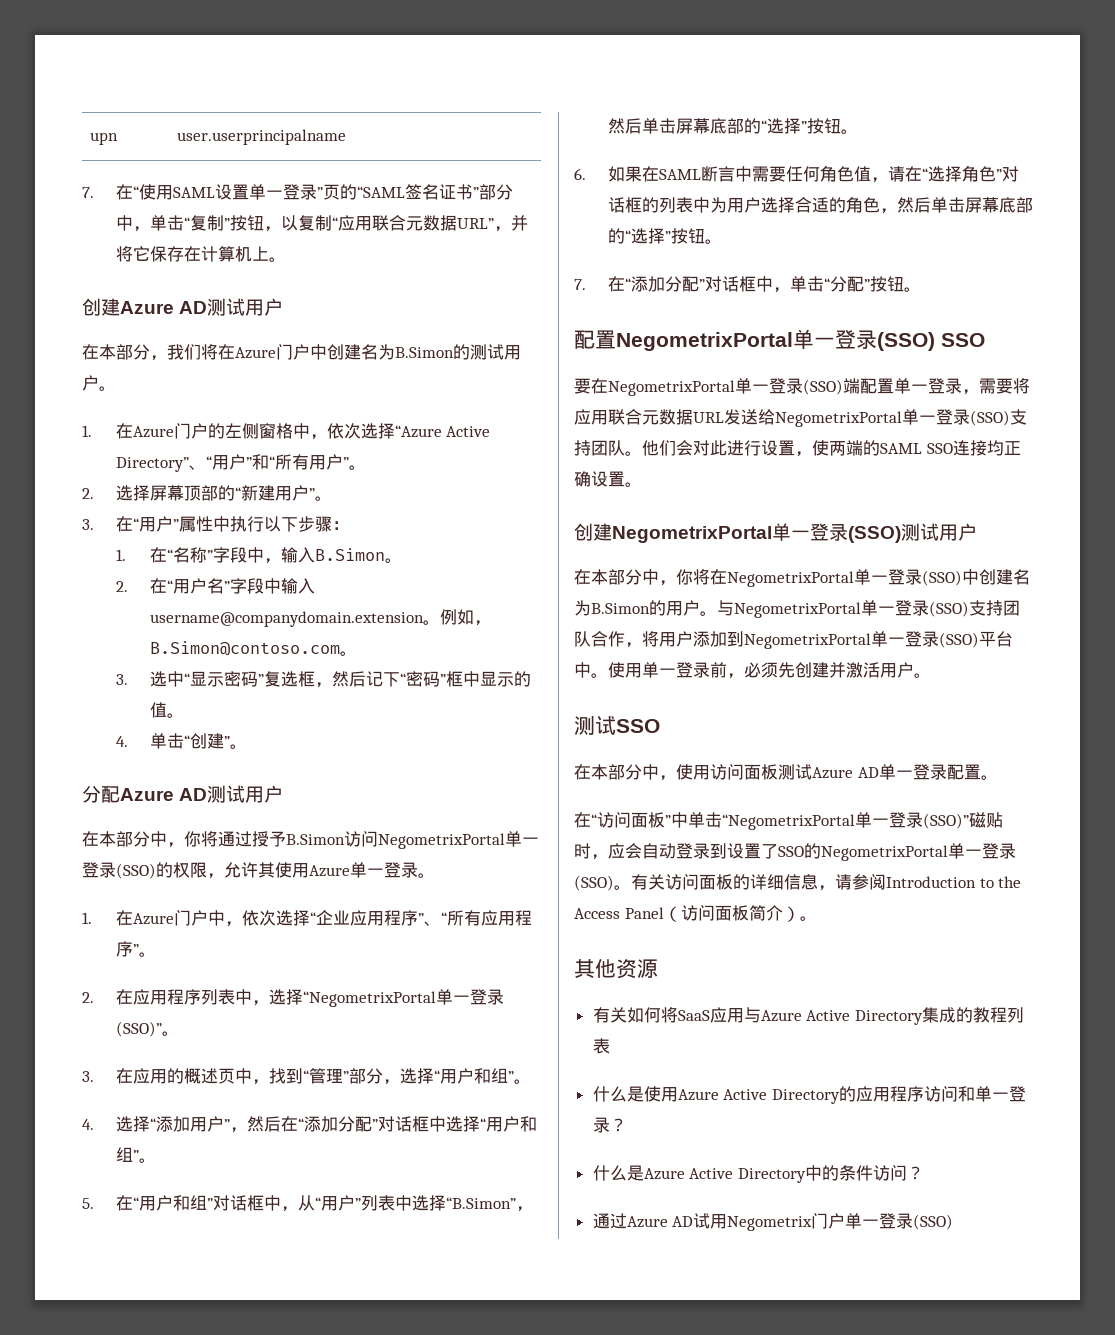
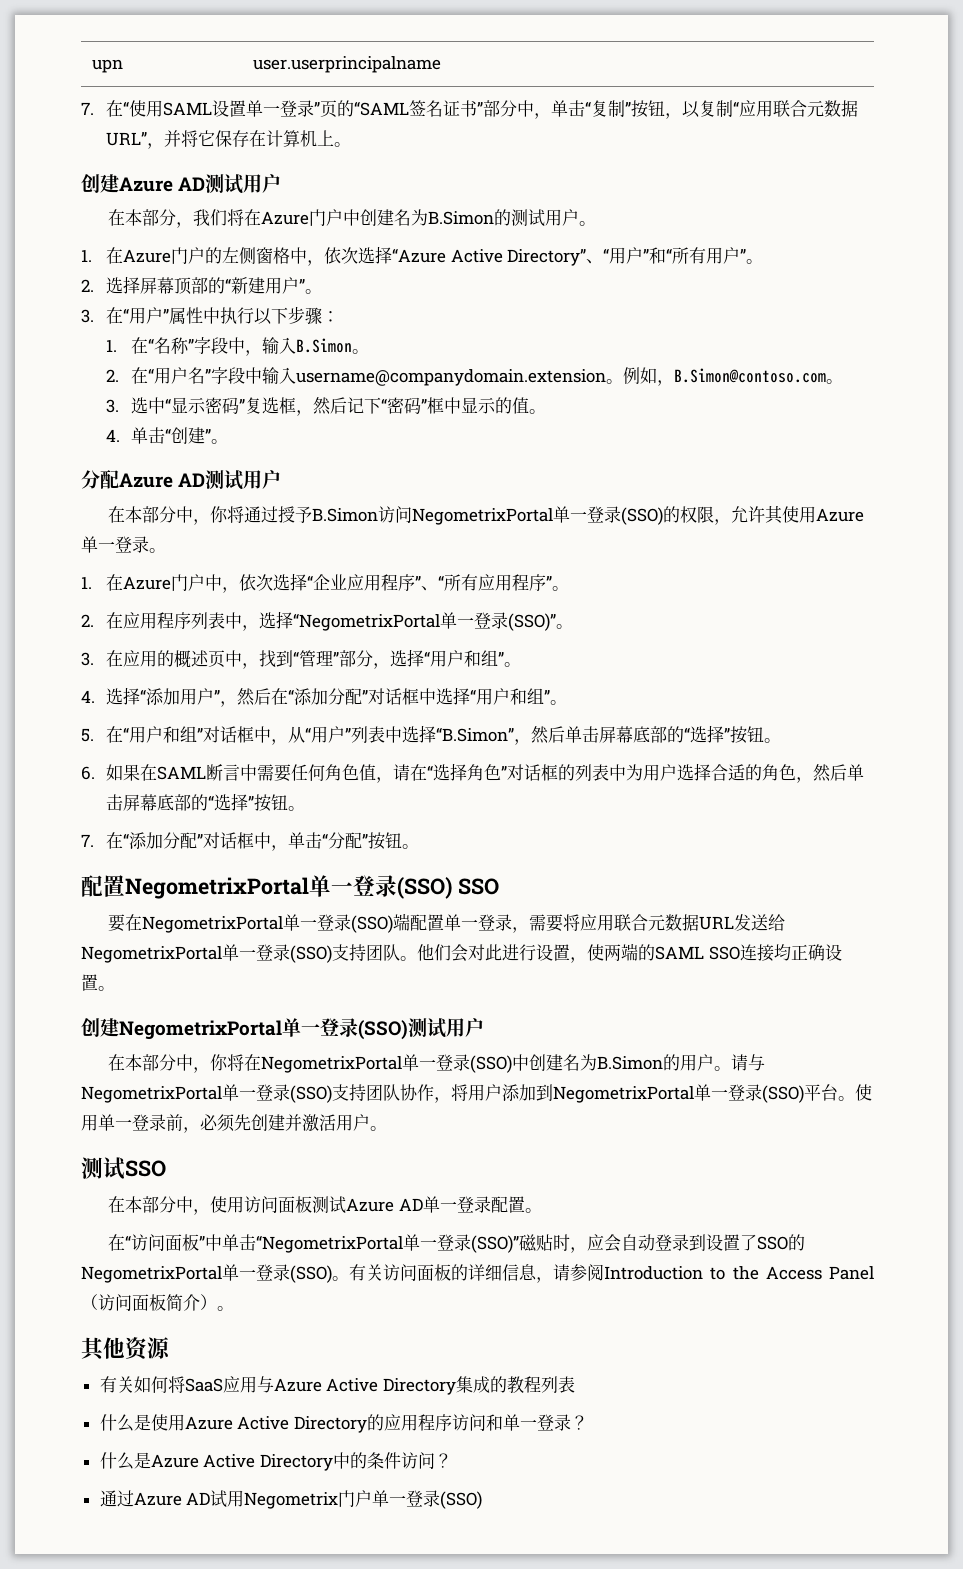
(717, 613) none -> [731,1054,749,1071] 请
[591,631,608,647] 合 -> [400,1084,418,1101] 协
[574,662,591,678] 中 -> (838, 1092) none

